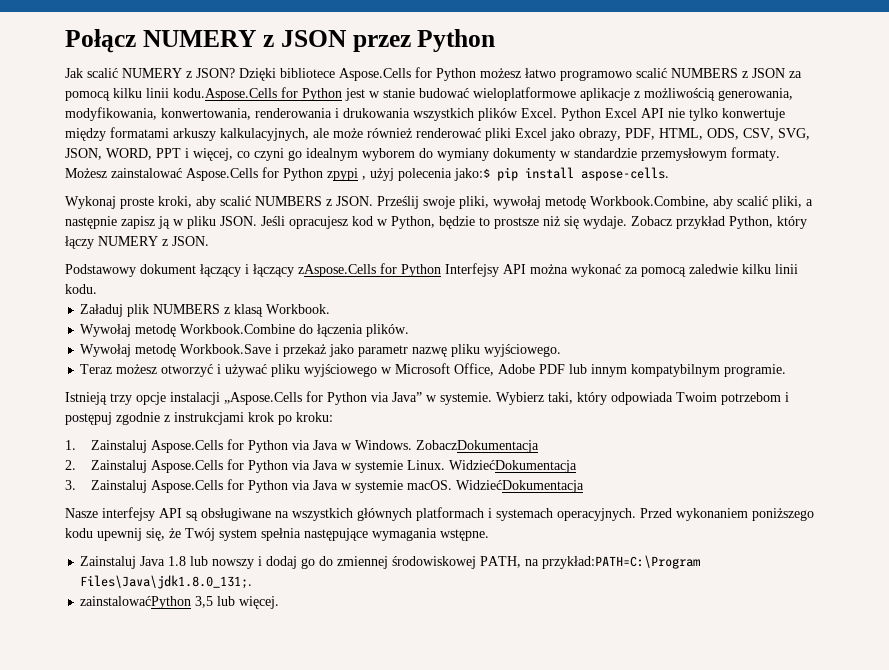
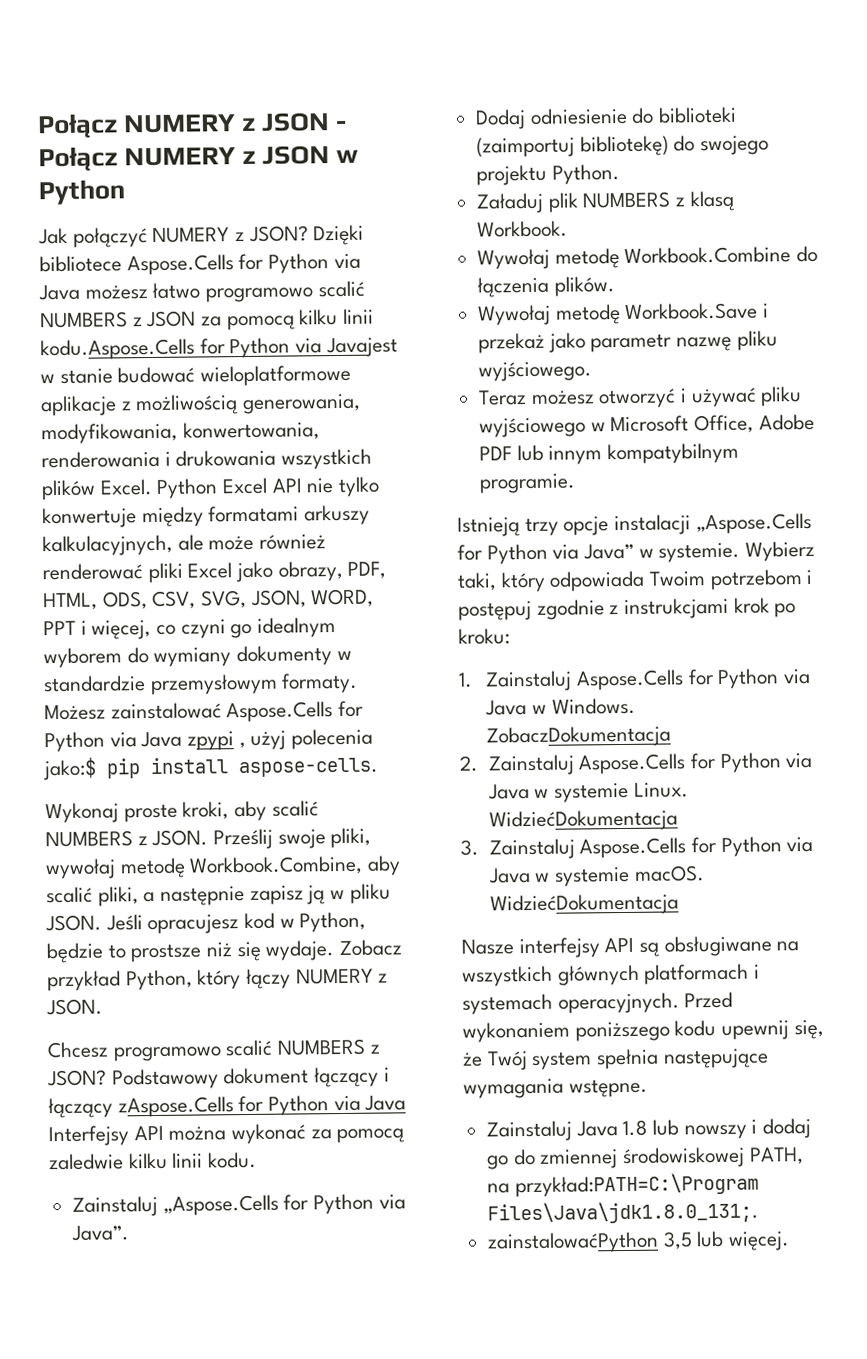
[65,29,411,53] Połącz NUMERY z JSON przez -> [37,112,348,139] [38,145,360,172] Połącz NUMERY z JSON - Połącz NUMERY z JSON w
[87,68,118,78] scalić -> [72,227,148,248] połączyć
(476, 74) none -> [333,253,361,270] [38,284,80,301] via Java
[345,88,365,101] jest -> [295,337,398,358] via Javajest
(323, 174) none -> [109,731,183,748] via Java
(209, 241) none -> [47,1038,380,1062] [47,1069,107,1087] Chcesz programowo scalić NUMBERS z JSON?
(441, 270) none -> [333,1095,407,1112] via Java
(97, 289) none -> [72,1193,406,1217] [71,1225,130,1241] [475,106,738,130] [476,135,770,158] [476,163,620,186] // Zainstaluj „Aspose.Cells for Python via Java”. // Dodaj odniesienie do biblioteki (zaimportuj bibliotekę) do swojego projektu Python.

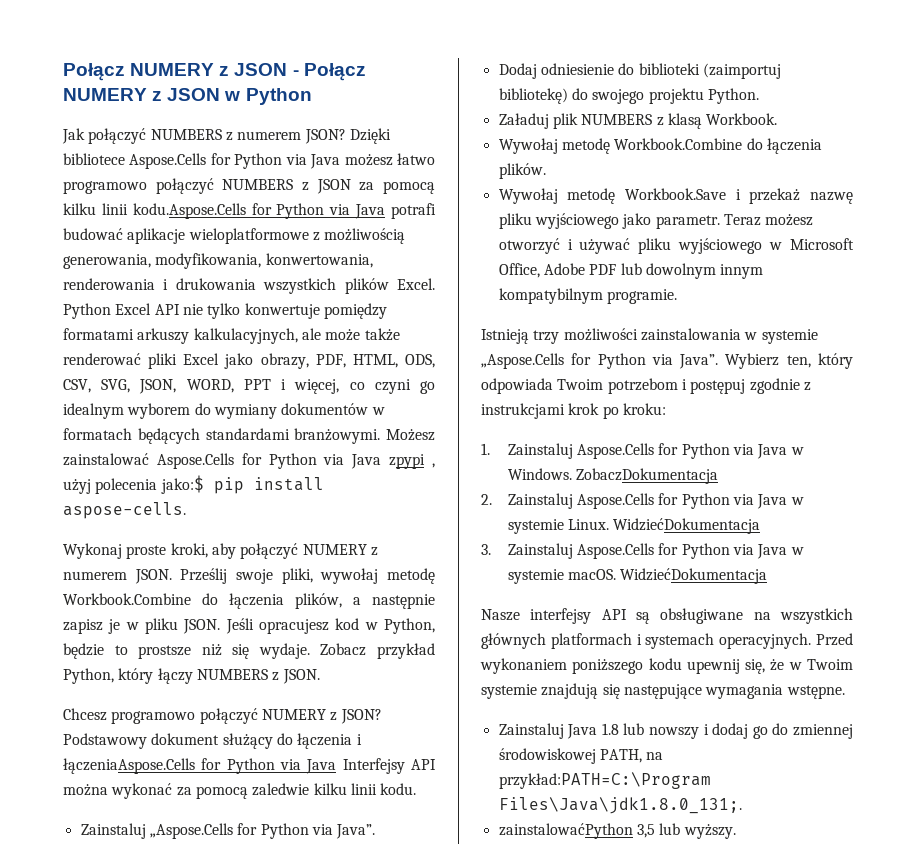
[152,227,246,243] NUMERY z -> [150,129,302,141] NUMBERS z numerem
[317,280,365,298] scalić -> [155,178,214,194] połączyć
[325,337,398,358] [40,364,352,387] [40,395,117,417] Javajest w stanie budować wieloplatformowe aplikacje -> [355,203,436,219] [63,228,309,244] Java potrafi budować aplikacje wieloplatformowe
[141,506,204,528] między -> [323,303,387,319] pomiędzy
[259,534,327,550] również -> [364,328,400,341] także
[236,645,352,667] [43,672,359,696] dokumenty w standardzie przemysłowym formaty. -> [281,403,385,415] [63,428,381,444] dokumentów w formatach będących standardami branżowymi.
[271,800,319,817] [45,830,148,848] scalić NUMBERS z -> [240,543,378,559] [63,571,127,580] połączyć NUMERY z numerem
[189,855,402,876] [46,886,139,907] Workbook.Combine, aby scalić pliki, -> [63,593,342,609] Workbook.Combine do łączenia plików,
[306,885,327,905] ją -> [108,619,121,634] je
[295,968,374,985] NUMERY -> [196,669,268,680] NUMBERS
[225,1038,366,1057] scalić NUMBERS -> [199,708,326,724] połączyć NUMERY
[314,1066,390,1088] [48,1096,234,1119] łączący i łączący zAspose.Cells -> [222,733,362,749] [63,758,195,774] służący do łączenia i łączeniaAspose.Cells
[547,330,778,353] [478,361,593,382] jako parametr nazwę pliku wyjściowego. // -> [810,192,853,204] [498,213,720,229] nazwę pliku wyjściowego jako parametr.
(544, 453) none -> [645,263,716,279] dowolnym
[563,512,812,536] [457,540,816,565] [457,572,497,591] opcje instalacji „Aspose.Cells for Python via Java” w systemie. Wybierz taki, -> [563,328,818,344] [481,353,811,369] możliwości zainstalowania w systemie „Aspose.Cells for Python via Java”. Wybierz ten,
[486,1048,660,1071] Twój system spełnia -> [788,659,853,670] [481,683,620,699] w Twoim systemie znajdują się
[728,1231,791,1251] więcej. -> [683,824,736,839] wyższy.

